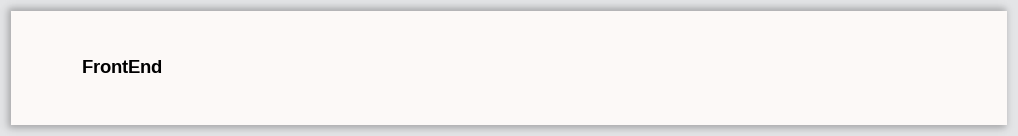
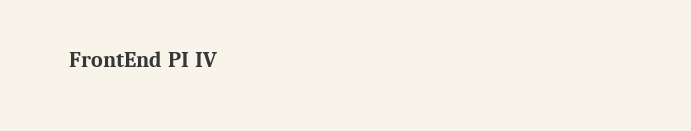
(162, 66) none -> [167,52,217,67] PI IV

